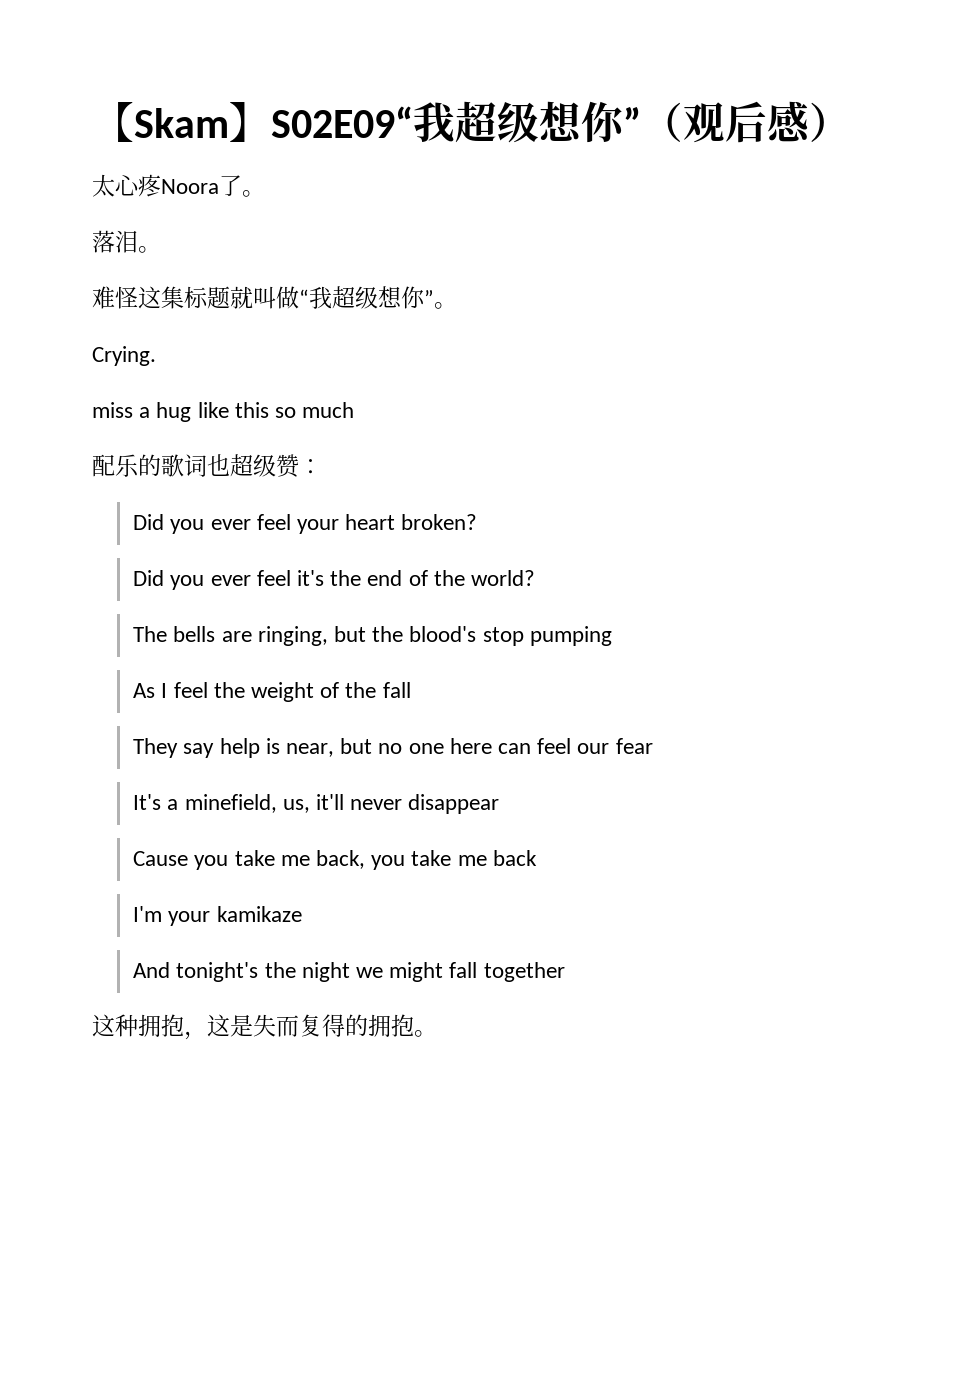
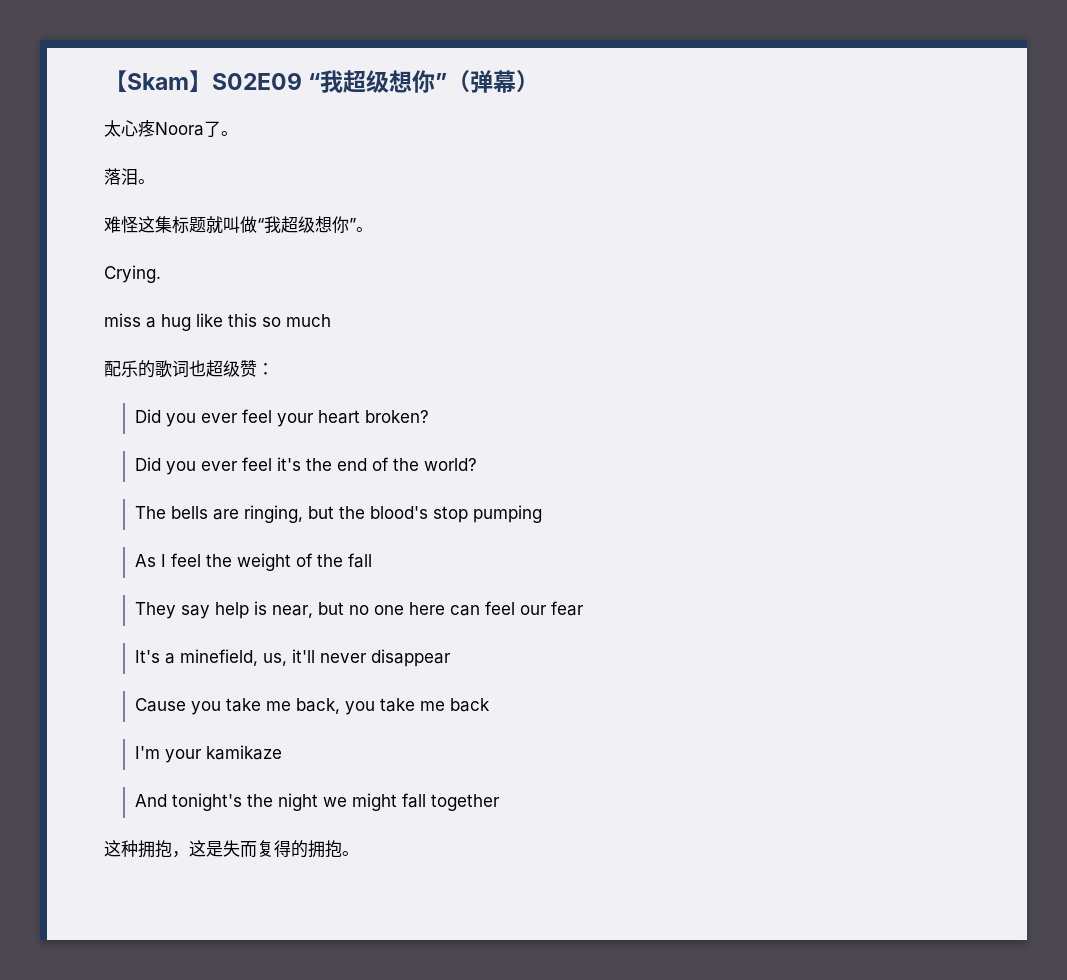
[271,106,413,138] S02E09“ -> [212,72,321,90] S02E09 “
[683,101,812,143] 观后感 -> [470,70,517,93] 弹幕

